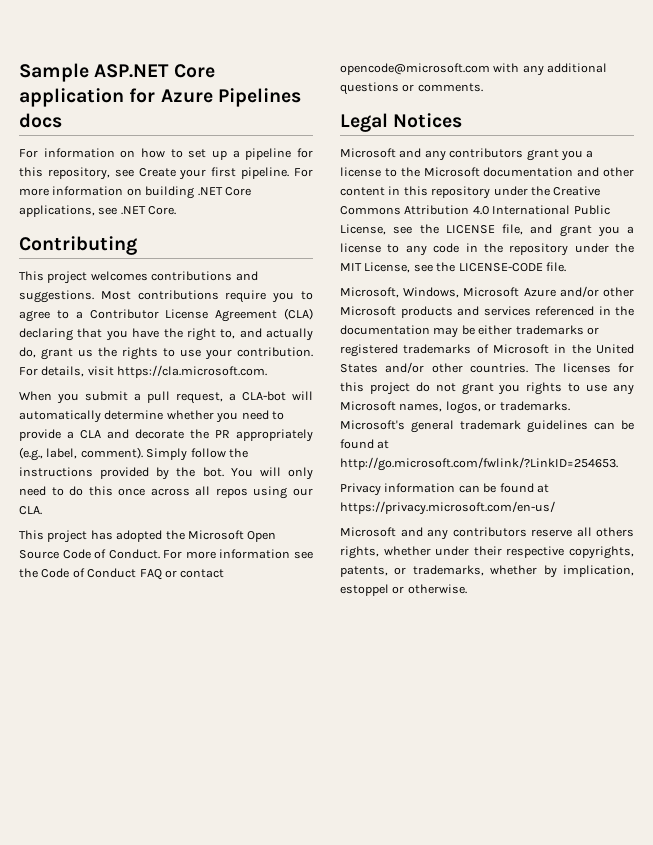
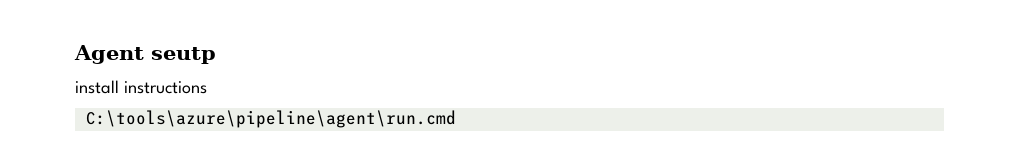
[19,63,215,82] [19,88,301,107] [19,113,62,128] [19,148,313,160] [19,167,313,180] [19,186,251,199] [19,205,177,217] [19,236,137,255] [19,271,258,284] [19,290,314,303] [19,308,313,322] [19,328,313,341] [19,347,313,360] [19,365,268,378] [19,391,313,404] [19,410,284,423] [19,429,313,442] [19,447,248,461] [19,467,313,480] [19,486,313,499] [19,506,42,515] [19,530,277,543] [19,549,313,559] [19,568,225,580] [340,63,608,76] [340,82,483,95] [340,113,463,132] [340,148,594,161] [340,167,634,177] [340,186,601,199] [340,205,610,215] [340,224,634,237] [340,243,634,256] [340,262,566,273] [340,286,634,298] [340,306,634,318] [340,325,599,338] [340,344,634,357] [340,362,634,373] [340,382,634,395] [340,401,570,414] [340,420,634,433] [340,439,390,449] [340,457,618,471] [340,483,549,496] [340,501,555,515] [340,527,634,540] [340,546,634,559] [340,565,634,578] [340,584,467,596] Sample ASP.NET Core application for Azure Pipelines docs // For information on how to set up a pipeline for this repository, see Create your first pipeline. For more information on building .NET Core applications, see .NET Core. // Contributing // This project welcomes contributions and suggestions. Most contributions require you to agree to a Contributor License Agreement (CLA) declaring that you have the right to, and actually do, grant us the rights to use your contribution. For details, visit https://cla.microsoft.com. // When you submit a pull request, a CLA-bot will automatically determine whether you need to provide a CLA and decorate the PR appropriately (e.g., label, comment). Simply follow the instructions provided by the bot. You will only need to do this once across all repos using our CLA. // This project has adopted the Microsoft Open Source Code of Conduct. For more information see the Code of Conduct FAQ or contact opencode@microsoft.com with any additional questions or comments. // Legal Notices // Microsoft and any contributors grant you a license to the Microsoft documentation and other content in this repository under the Creative Commons Attribution 4.0 International Public License, see the LICENSE file, and grant you a license to any code in the repository under the MIT License, see the LICENSE-CODE file. // Microsoft, Windows, Microsoft Azure and/or other Microsoft products and services referenced in the documentation may be either trademarks or registered trademarks of Microsoft in the United States and/or other countries. The licenses for this project do not grant you rights to use any Microsoft names, logos, or trademarks. Microsoft's general trademark guidelines can be found at http://go.microsoft.com/fwlink/?LinkID=254653. // Privacy information can be found at https://privacy.microsoft.com/en-us/ // Microsoft and any contributors reserve all others rights, whether under their respective copyrights, patents, or trademarks, whether by implication, estoppel or otherwise. -> [74,45,216,64] [75,80,207,94] [85,110,456,128] Agent seutp // install instructions // C:\tools\azure\pipeline\agent\run.cmd

